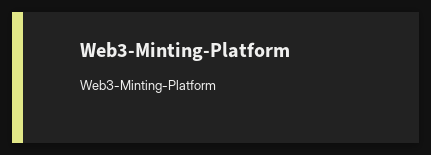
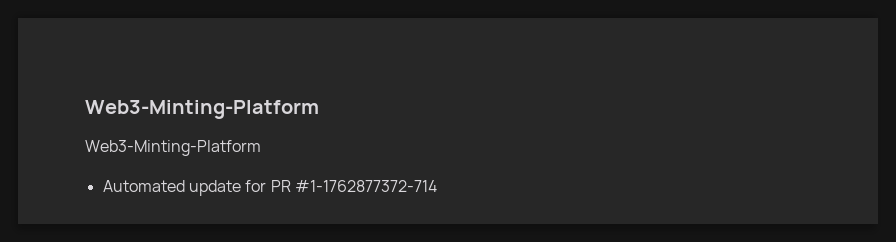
(216, 86) none -> [102,180,437,196] // Automated update for PR #1-1762877372-714

